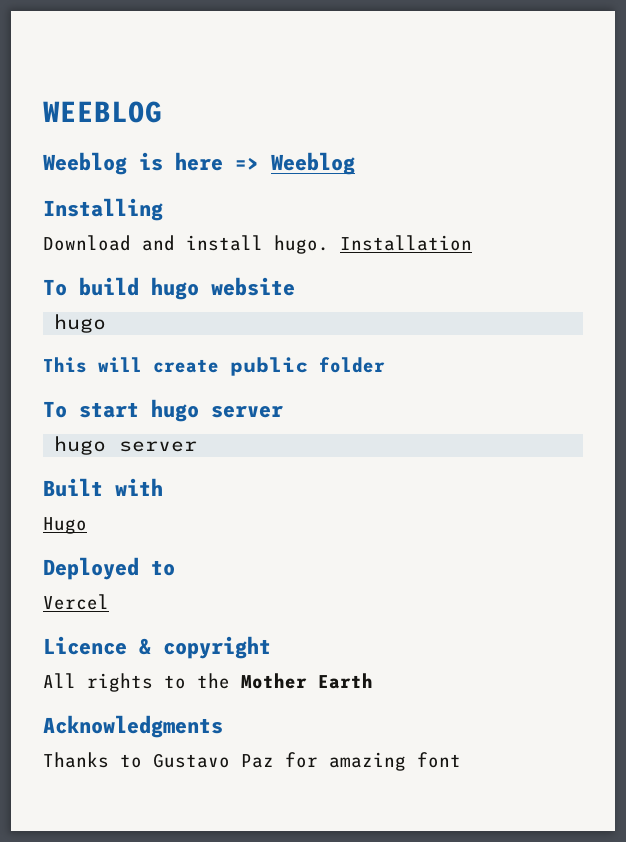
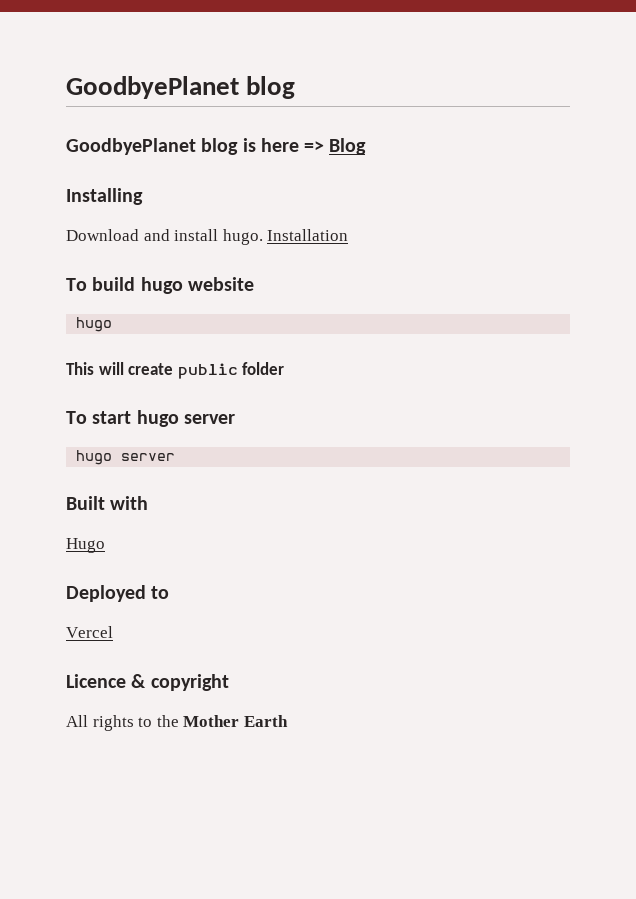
[43,101,162,123] [43,152,127,175] WEEBLOG // Weeblog -> [66,76,296,99] [66,138,239,155] GoodbyePlanet blog // GoodbyePlanet blog
[271,152,355,175] Weeblog -> [329,138,367,155] Blog
[43,715,223,738] [43,752,461,771] // Acknowledgments // Thanks to Gustavo Paz for amazing font -> (288, 721) none

